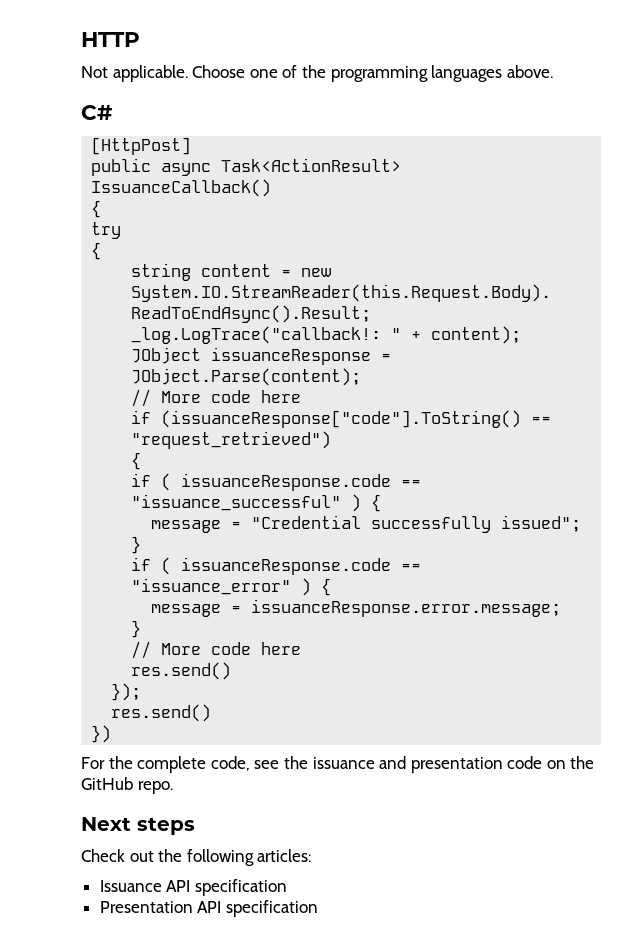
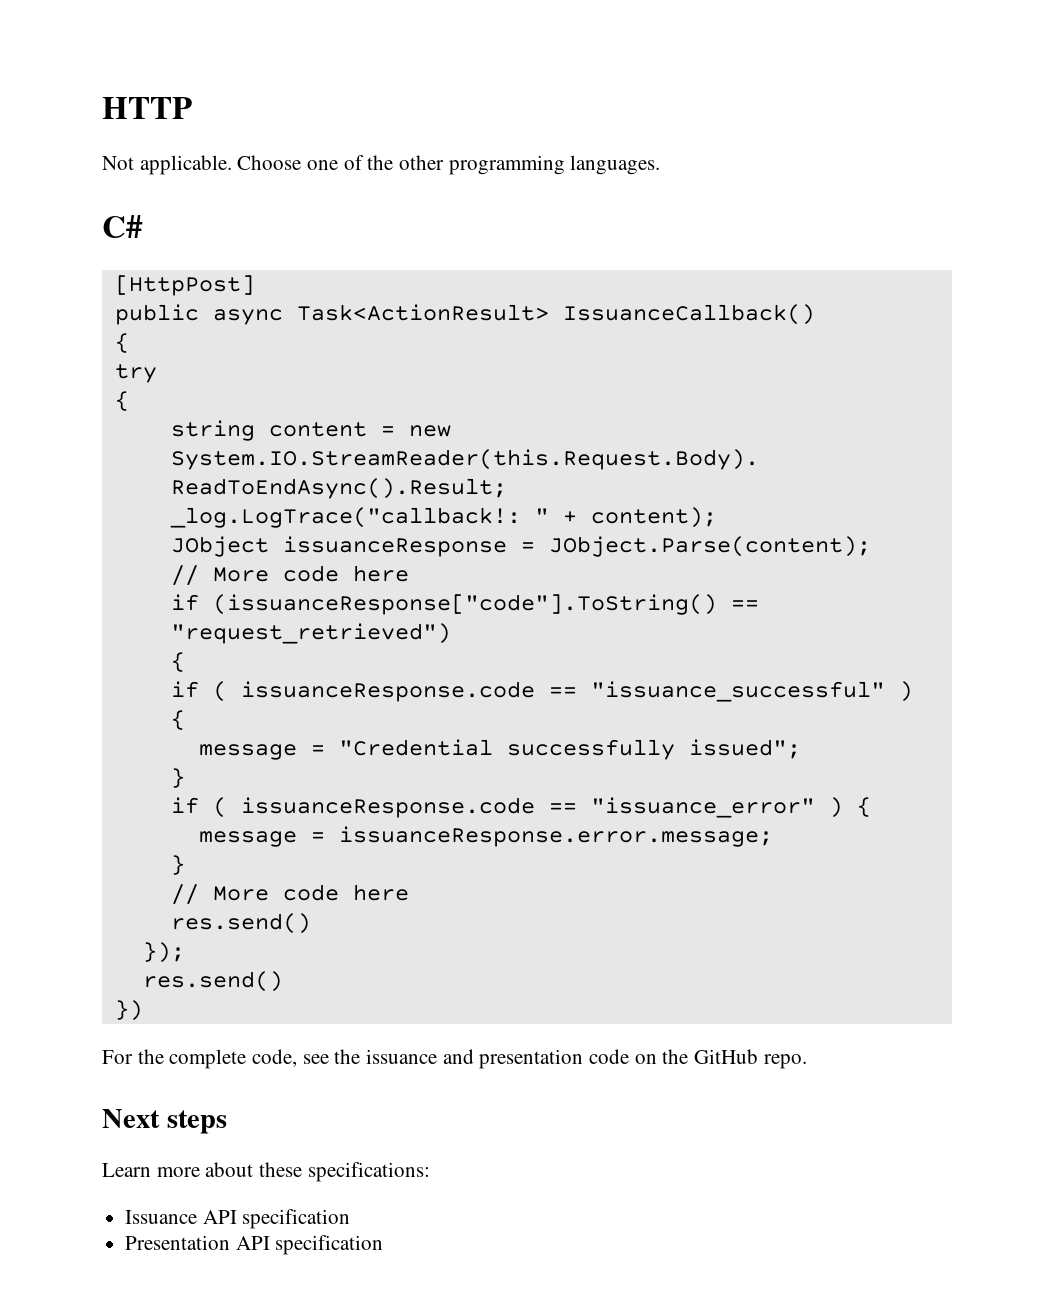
[330,65,553,82] programming languages above. -> [399,155,661,175] other programming languages.
[81,849,312,866] Check out the following articles: -> [102,1162,430,1182] Learn more about these specifications:

